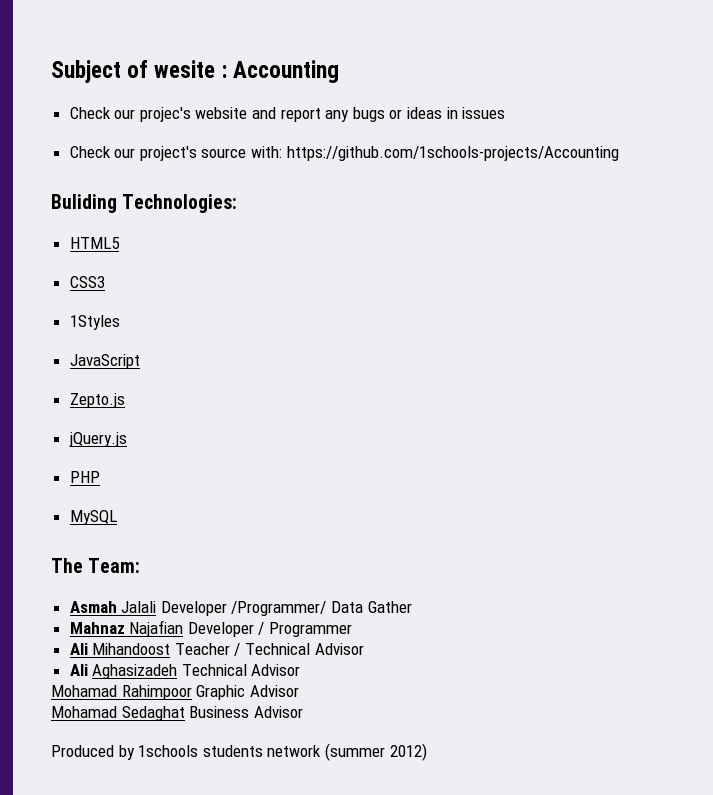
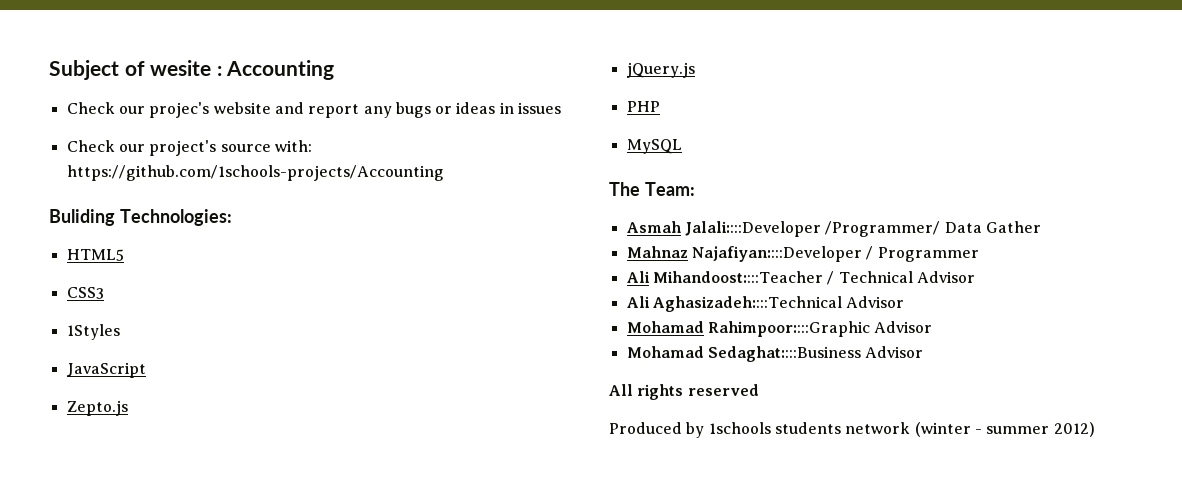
[121,601,227,616] Jalali Developer -> [684,221,821,237] Jalali::::Developer
[129,620,254,637] Najafian Developer -> [691,246,862,262] Najafiyan::::Developer
[92,643,230,655] Mihandoost Teacher -> [652,271,823,283] Mihandoost::::Teacher
[92,664,301,679] [51,685,299,700] [51,706,303,721] Aghasizadeh Technical Advisor // Mohamad Rahimpoor Graphic Advisor // Mohamad Sedaghat Business Advisor -> [652,296,905,312] [626,321,933,337] [626,346,924,362] [609,384,759,400] Aghasizadeh::::Technical Advisor // Mohamad Rahimpoor::::Graphic Advisor // Mohamad Sedaghat::::Business Advisor // All rights reserved
[324,743,385,761] (summer -> [914,422,1050,437] (winter - summer

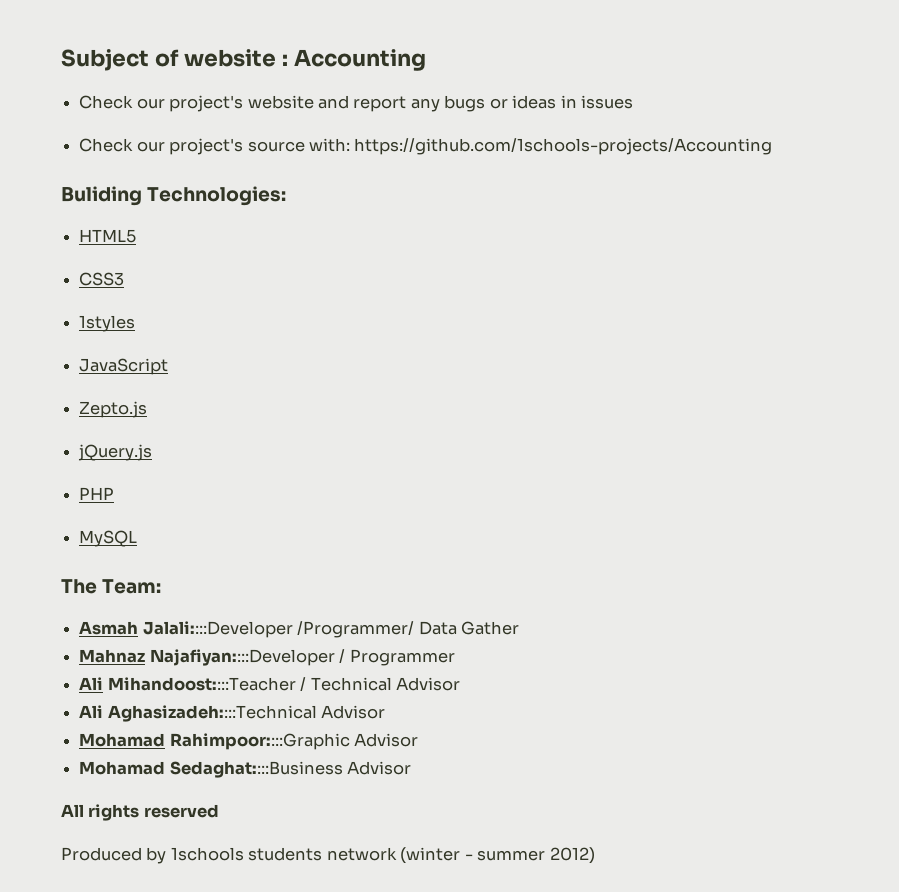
[150,60,212,76] wesite -> [183,49,276,67] website
[149,102,210,118] projec's -> [169,95,244,112] project's
[66,324,120,340] 1Styles -> [79,315,136,332] 1styles

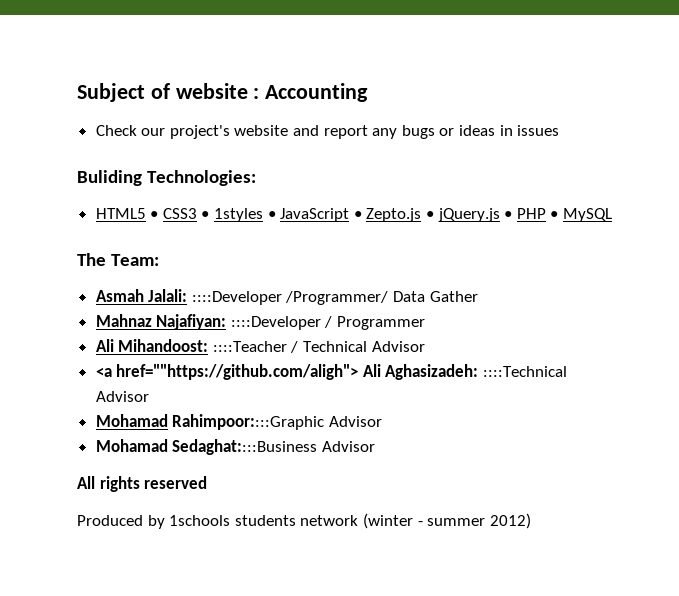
[79,138,773,155] // Check our project's source with: https://github.com/1schools-projects/Accounting -> (560, 130) none
(137, 236) // -> [150,211,159,219] •
(125, 279) // -> [201,211,210,219] •
(136, 323) // -> [267,211,276,219] •
(169, 366) // -> [353,211,362,219] •
(148, 409) // -> [426,211,435,219] •
(153, 452) // -> [504,211,513,219] •
(115, 493) // -> [550,211,559,219] •
[142,621,293,638] Jalali::::Developer -> [148,289,282,305] Jalali: ::::Developer
[149,649,335,666] Najafiyan::::Developer -> [156,314,321,330] Najafiyan: ::::Developer
[107,677,296,691] Mihandoost::::Teacher -> [118,339,287,352] Mihandoost: ::::Teacher
[79,705,317,722] Ali Aghasizadeh::::Technical -> [95,364,568,380] <a href=""https://github.com/aligh"> Ali Aghasizadeh: ::::Technical

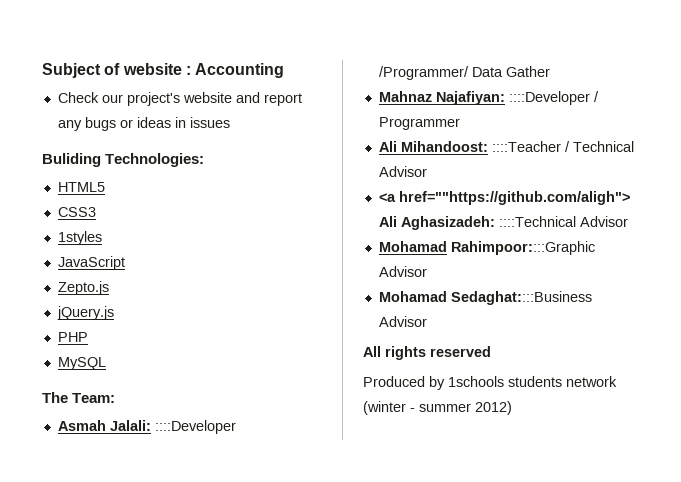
[150,211,159,219] • -> (105, 187) //
[201,211,210,219] • -> (96, 212) //
[267,211,276,219] • -> (102, 238) //
[353,211,362,219] • -> (125, 263) //
[426,211,435,219] • -> (109, 288) //
[504,211,513,219] • -> (114, 313) //
[550,211,559,219] • -> (88, 337) //

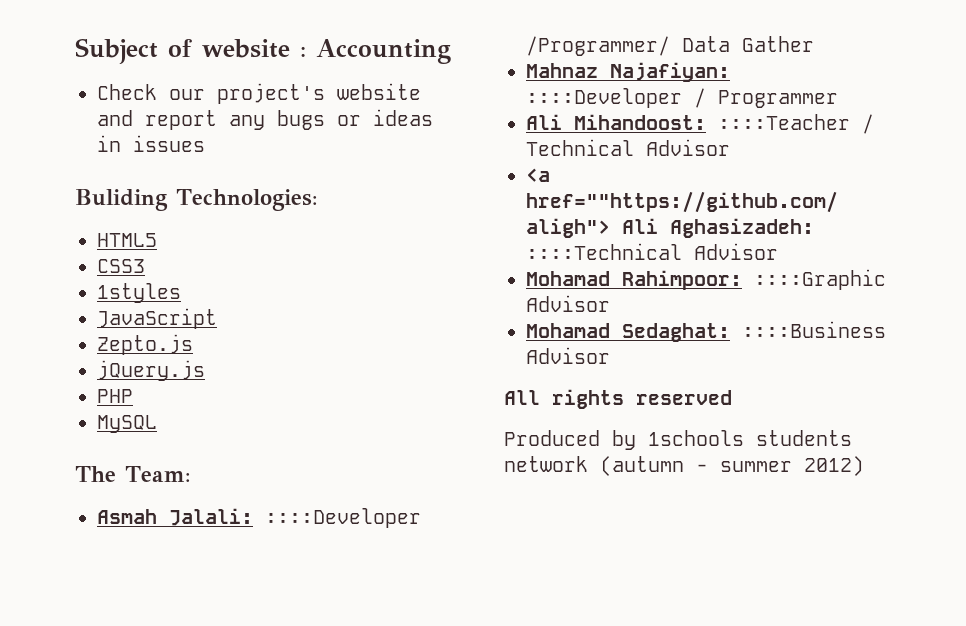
[450,241,595,255] [378,266,427,277] [378,291,592,305] Rahimpoor::::Graphic Advisor // Mohamad Sedaghat::::Business -> [622,269,886,290] [526,295,610,312] [526,321,886,342] Rahimpoor: ::::Graphic Advisor // Mohamad Sedaghat: ::::Business
[363,401,406,415] (winter -> [600,456,684,476] (autumn

